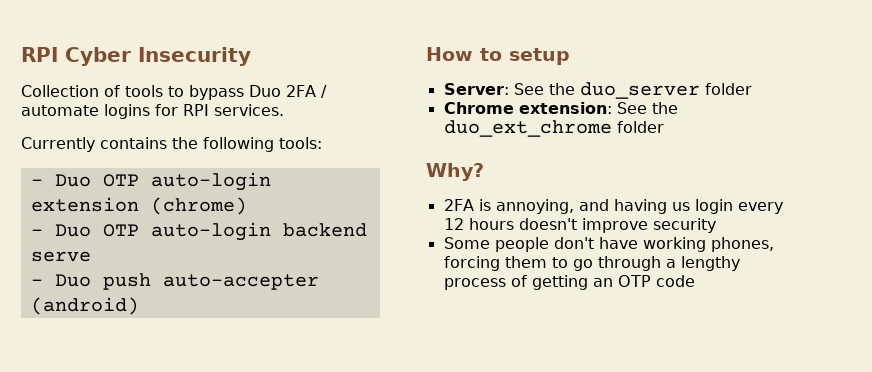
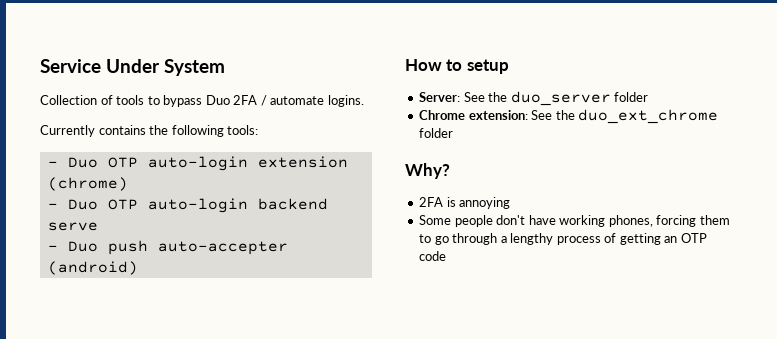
[21,47,251,66] RPI Cyber Insecurity -> [40,59,225,76] Service Under System
[104,104,284,119] logins for RPI services. -> [327,95,364,107] logins.
[495,199,783,214] [443,218,716,233] annoying, and having us login every 12 hours doesn't improve security -> [459,197,511,209] annoying

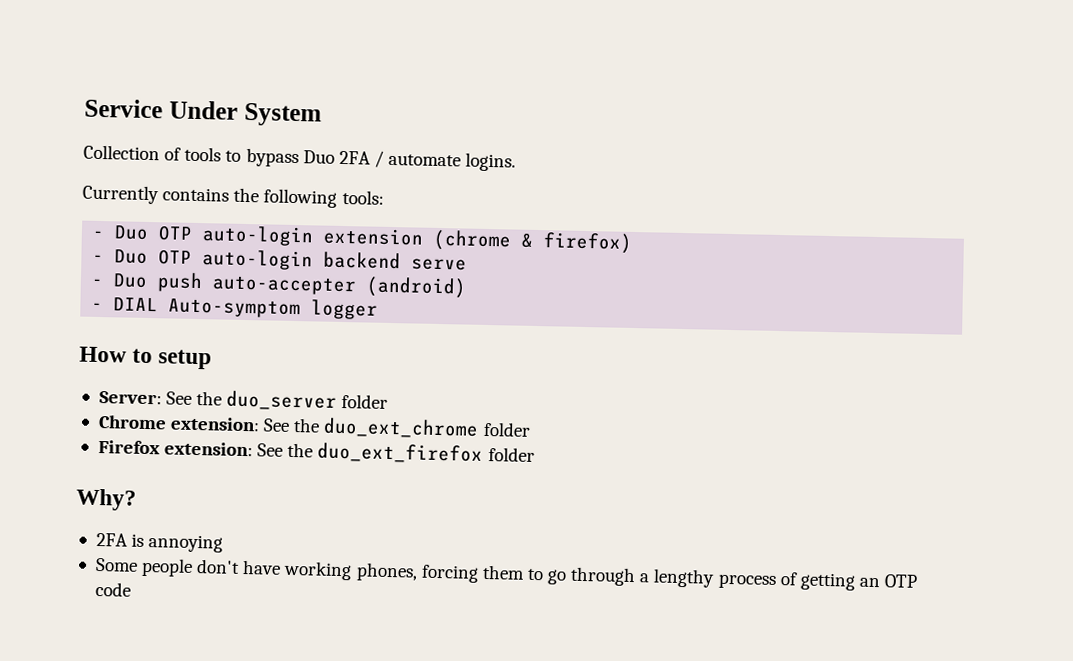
[47,177,128,191] (chrome) -> [433,229,634,254] (chrome & firefox)
(138, 268) none -> [91,297,379,320] // - DIAL Auto-symptom logger
(454, 133) none -> [97,439,535,464] // Firefox extension: See the duo_ext_firefox folder

